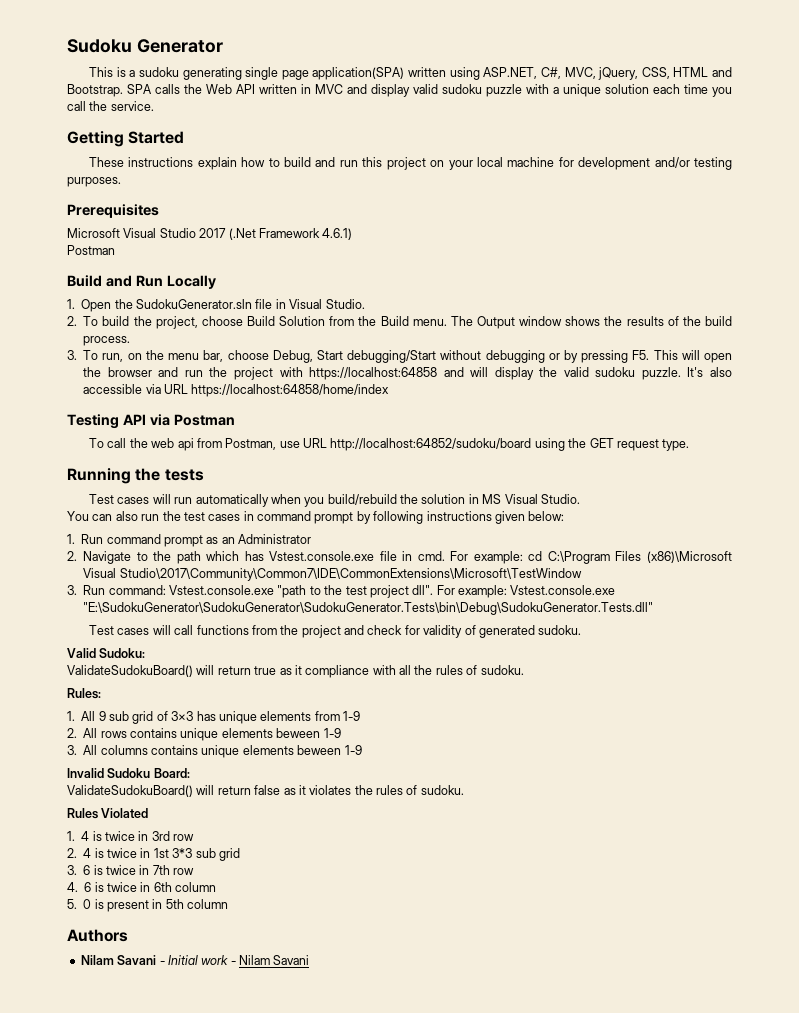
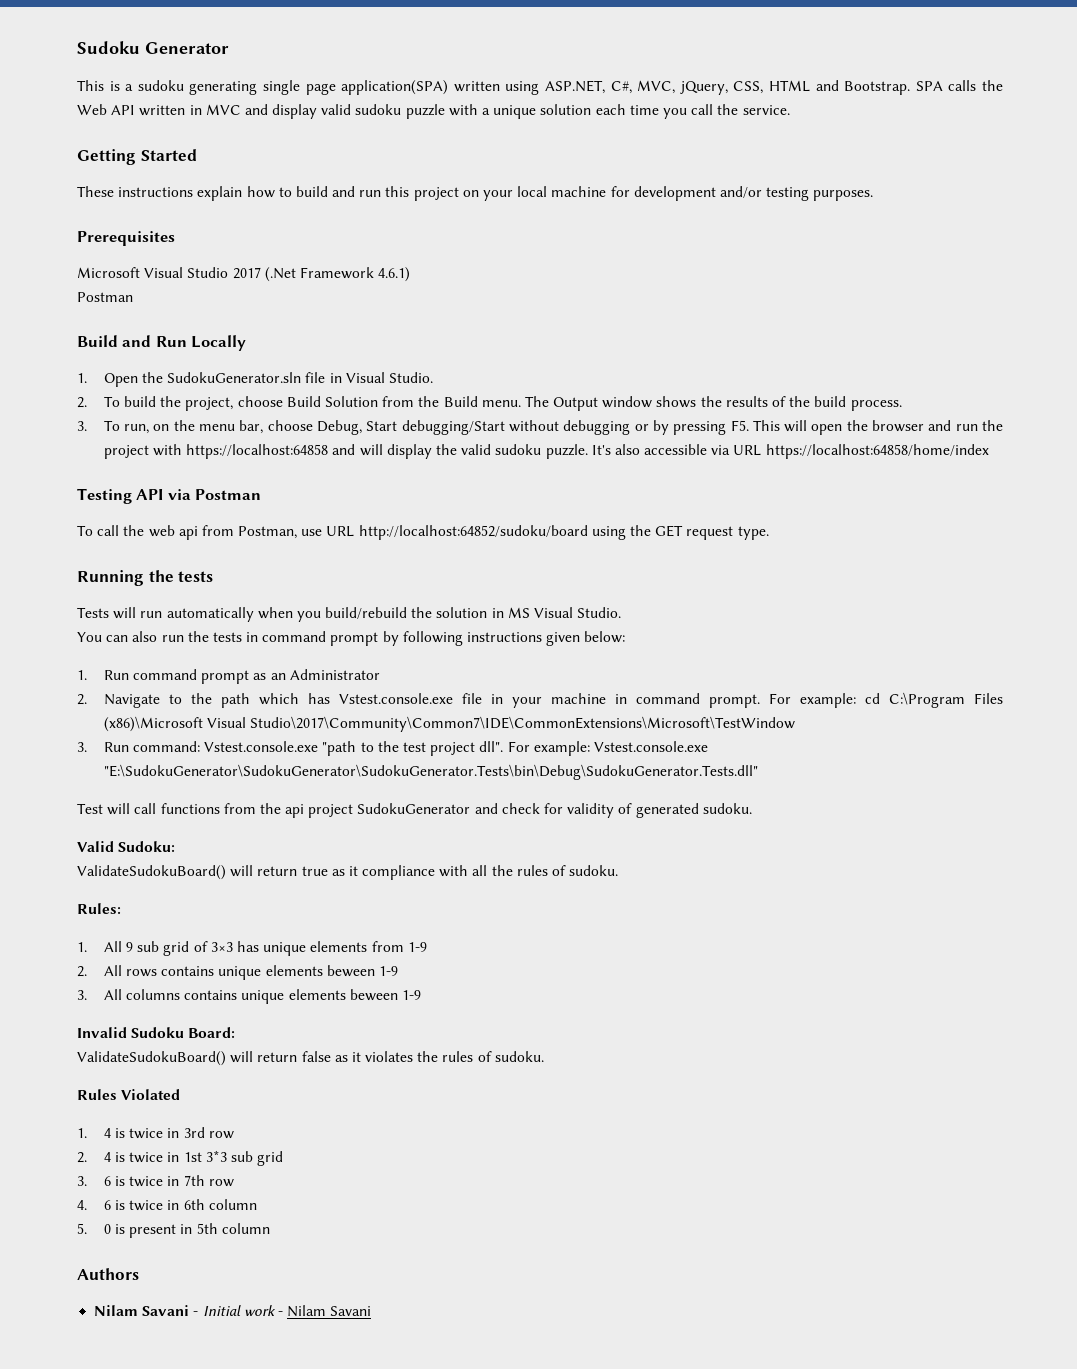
[89,494,150,504] Test cases -> [77,607,109,618] Tests
[183,512,241,521] test cases -> [212,632,242,642] tests
[417,551,445,561] cmd. -> [511,693,760,708] your machine in command prompt.
[117,628,150,635] cases -> (103, 808) none
[301,625,341,638] project -> [285,803,471,818] api project SudokuGenerator

